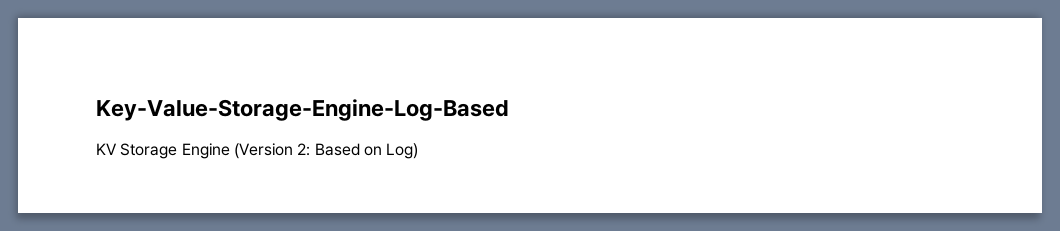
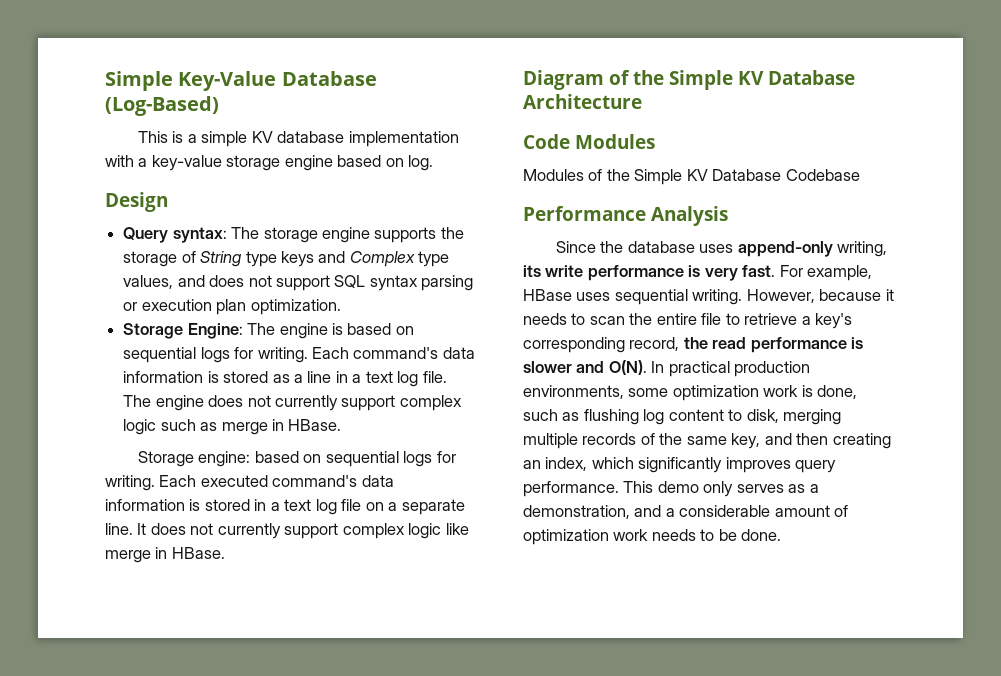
[96,99,509,121] [96,143,419,159] Key-Value-Storage-Engine-Log-Based // KV Storage Engine (Version 2: Based on Log) -> [105,71,377,91] [105,96,219,116] [137,131,459,147] [105,155,434,171] [105,192,168,212] [123,227,464,243] [123,251,450,267] [123,275,474,291] [123,299,341,315] [123,323,414,339] [123,347,475,363] [123,371,447,387] [123,395,462,411] [123,419,342,435] [137,451,456,467] [105,475,394,491] [105,499,465,515] [105,523,469,539] [105,547,225,563] [523,70,855,90] [523,94,642,109] [523,134,655,149] [523,169,860,185] [523,206,728,226] [555,241,888,257] [523,265,873,281] [523,289,894,305] [523,313,853,329] [523,337,864,353] [523,360,811,377] [523,385,858,401] [523,409,842,425] [523,433,891,449] [523,457,837,473] [523,481,819,497] [523,505,849,519] [523,529,782,545] Simple Key-Value Database (Log-Based) // This is a simple KV database implementation with a key-value storage engine based on log. // Design // Query syntax: The storage engine supports the storage of String type keys and Complex type values, and does not support SQL syntax parsing or execution plan optimization. // Storage Engine: The engine is based on sequential logs for writing. Each command's data information is stored as a line in a text log file. The engine does not currently support complex logic such as merge in HBase. // Storage engine: based on sequential logs for writing. Each executed command's data information is stored in a text log file on a separate line. It does not currently support complex logic like merge in HBase. // Diagram of the Simple KV Database Architecture // Code Modules // Modules of the Simple KV Database Codebase // Performance Analysis // Since the database uses append-only writing, its write performance is very fast. For example, HBase uses sequential writing. However, because it needs to scan the entire file to retrieve a key's corresponding record, the read performance is slower and O(N). In practical production environments, some optimization work is done, such as flushing log content to disk, merging multiple records of the same key, and then creating an index, which significantly improves query performance. This demo only serves as a demonstration, and a considerable amount of optimization work needs to be done.

